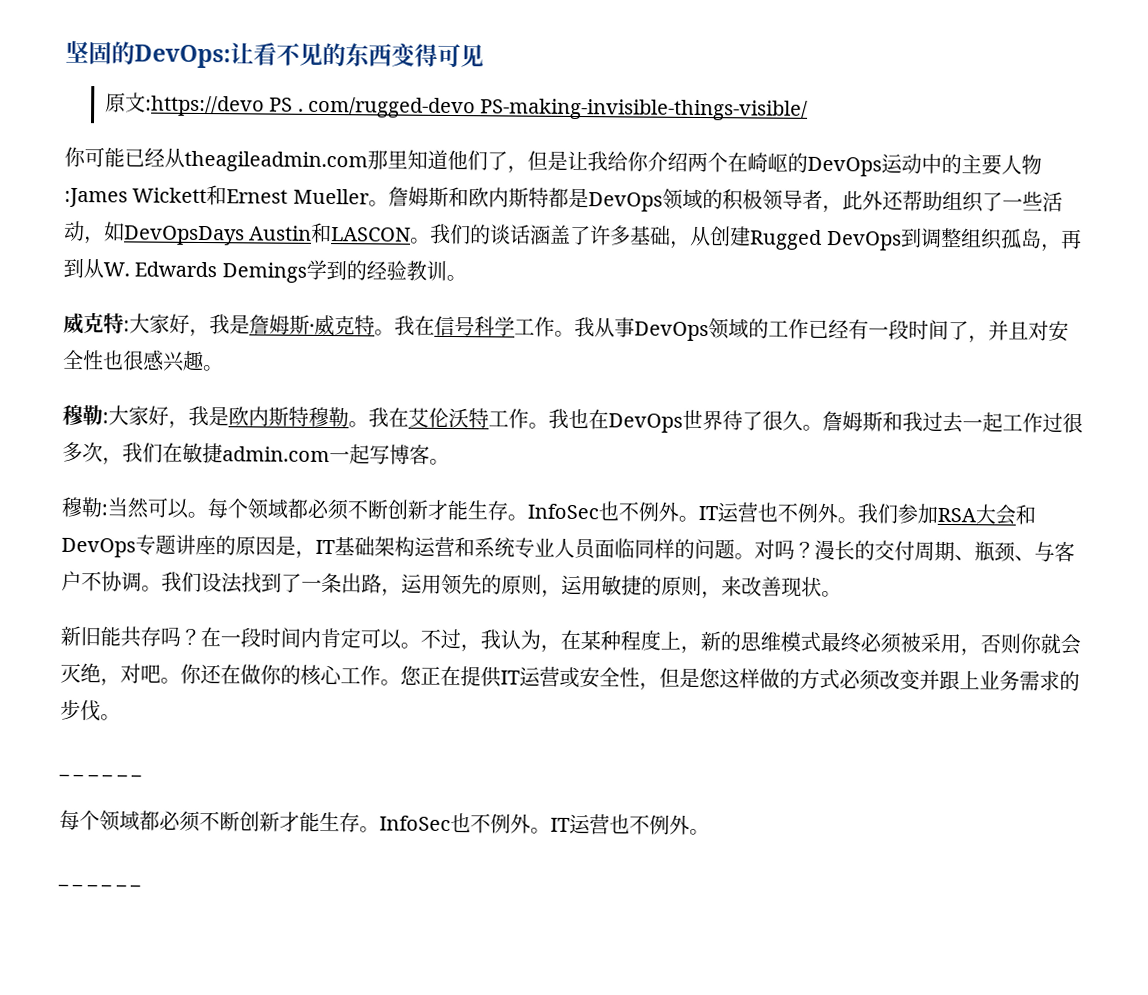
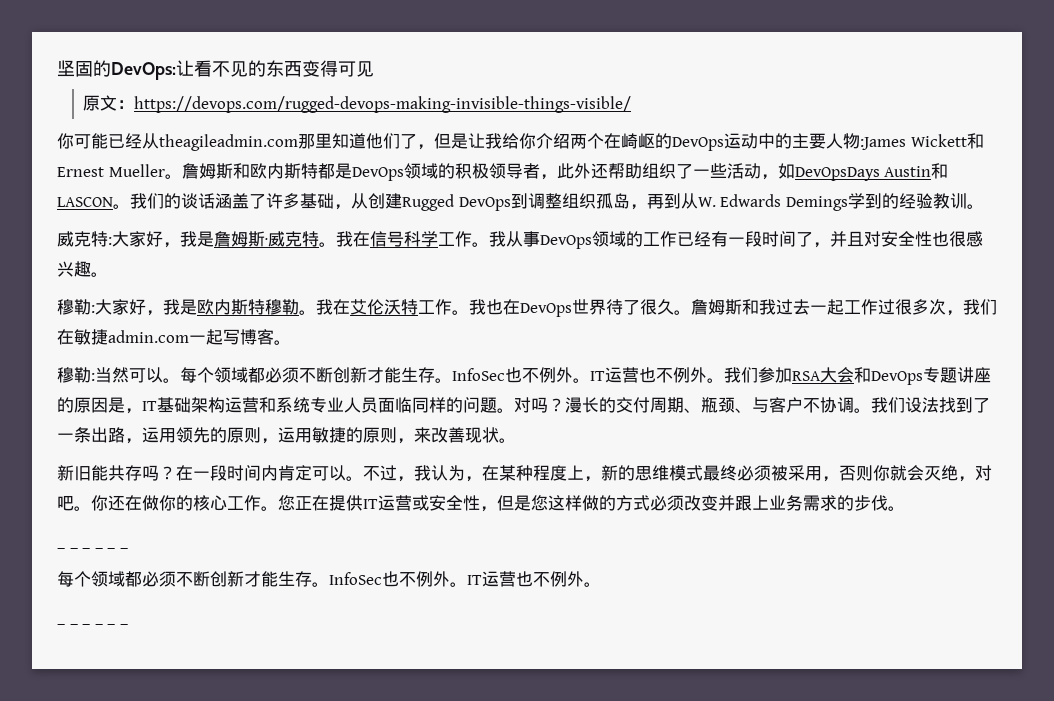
[144,95,809,121] :https://devo PS . com/rugged-devo PS-making-invisible-things-visible/ -> [117,96,632,113] ：https://devops.com/rugged-devops-making-invisible-things-visible/

